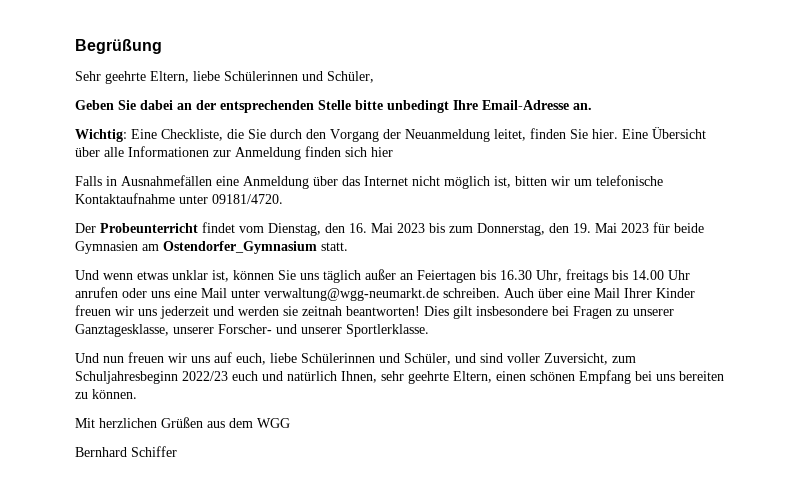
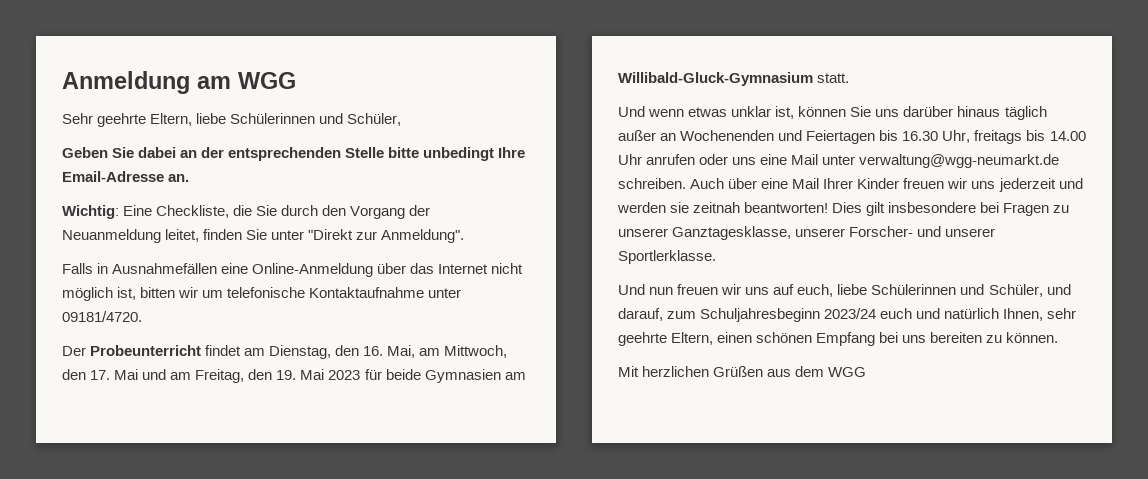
[75,39,162,54] Begrüßung -> [62,71,296,94] Anmeldung am WGG
[592,127,706,139] [75,146,393,160] hier. Eine Übersicht über alle Informationen zur Anmeldung finden sich hier -> [271,229,465,243] unter "Direkt zur Anmeldung".
[243,176,309,189] Anmeldung -> [252,263,374,277] Online-Anmeldung
[239,226,264,233] vom -> [244,348,266,356] am
[371,223,545,236] Mai 2023 bis zum Donnerstag, -> [387,345,508,358] [62,369,245,383] Mai, am Mittwoch, den 17. Mai und am Freitag,
[163,241,317,254] Ostendorfer_Gymnasium -> [618,72,813,86] Willibald-Gluck-Gymnasium
(319, 276) none -> [903,106,1001,117] darüber hinaus
(413, 276) none -> [680,130,803,141] Wochenenden und
[480,353,608,365] sind voller Zuversicht, -> [618,308,663,321] darauf,
[182,371,228,381] 2022/23 -> [824,308,877,319] 2023/24
[75,446,177,457] // Bernhard Schiffer -> (867, 372) none

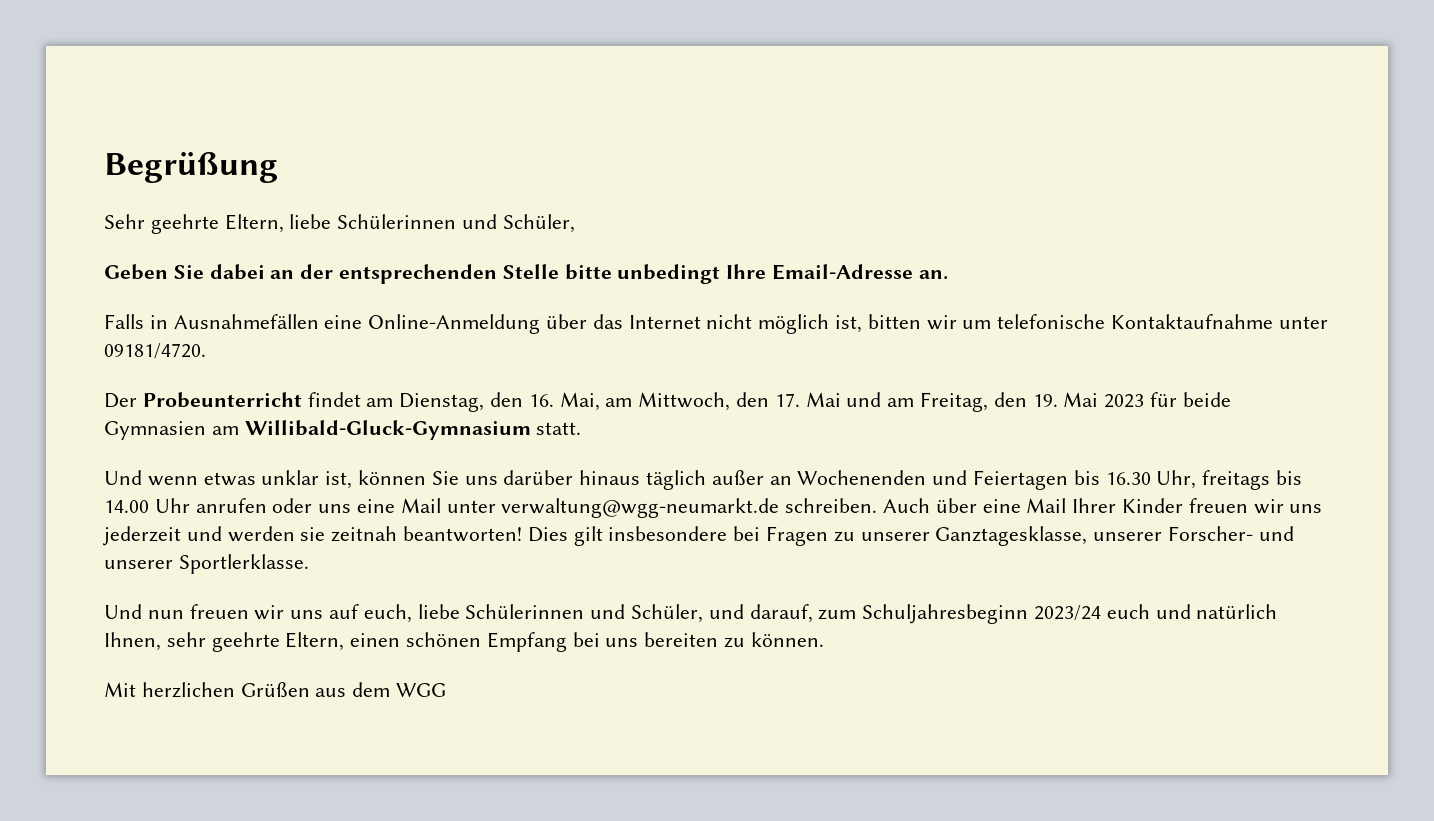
[62,71,296,94] Anmeldung am WGG -> [104,152,278,183] Begrüßung
[62,205,431,219] [62,229,465,243] // Wichtig: Eine Checkliste, die Sie durch den Vorgang der Neuanmeldung leitet, finden Sie unter "Direkt zur Anmeldung". -> (948, 275) none

